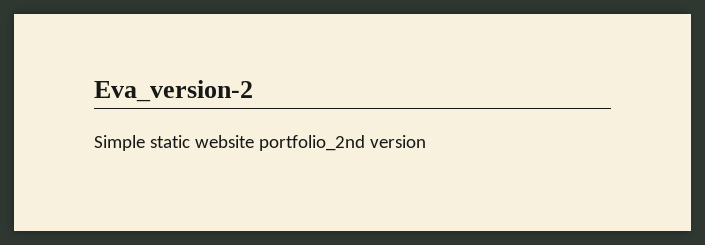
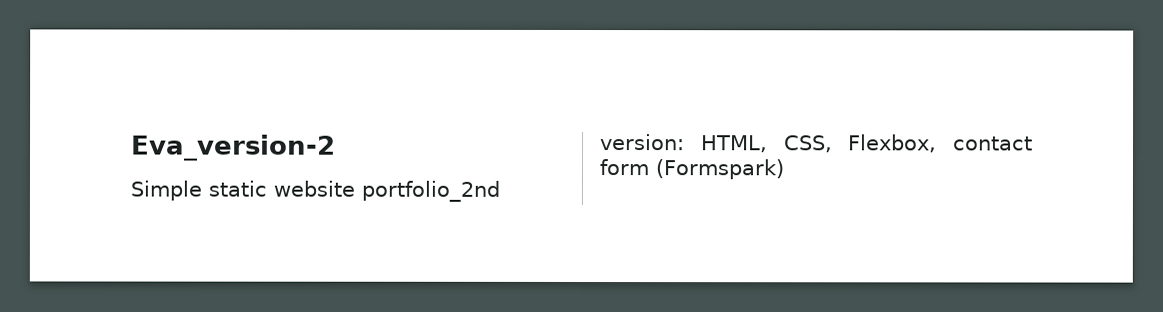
[369,135,426,148] version -> [600,134,1033,153] [599,159,784,180] version: HTML, CSS, Flexbox, contact form (Formspark)

